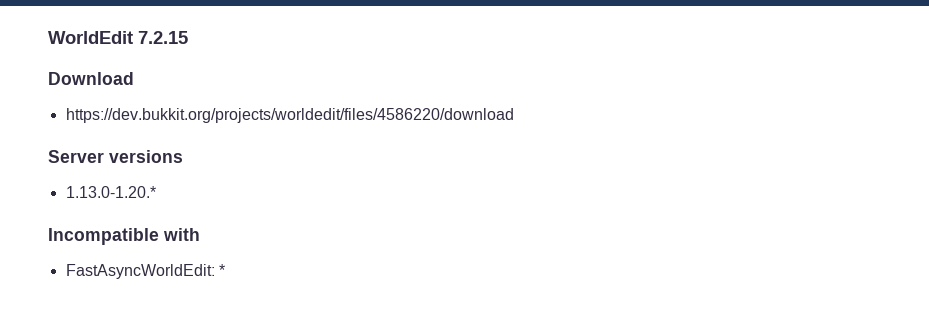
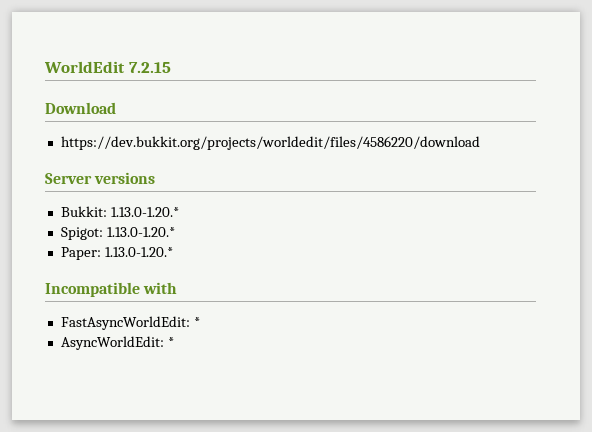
(183, 156) none -> [60,206,179,217] [60,227,175,240] [60,247,101,260] Bukkit: 1.13.0-1.20.* // Spigot: 1.13.0-1.20.* // Paper:
(225, 270) none -> [60,336,174,350] // AsyncWorldEdit: *

